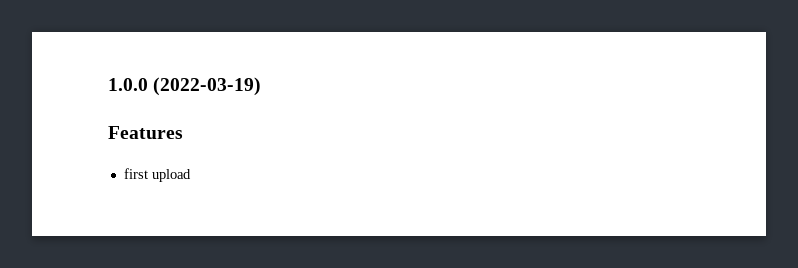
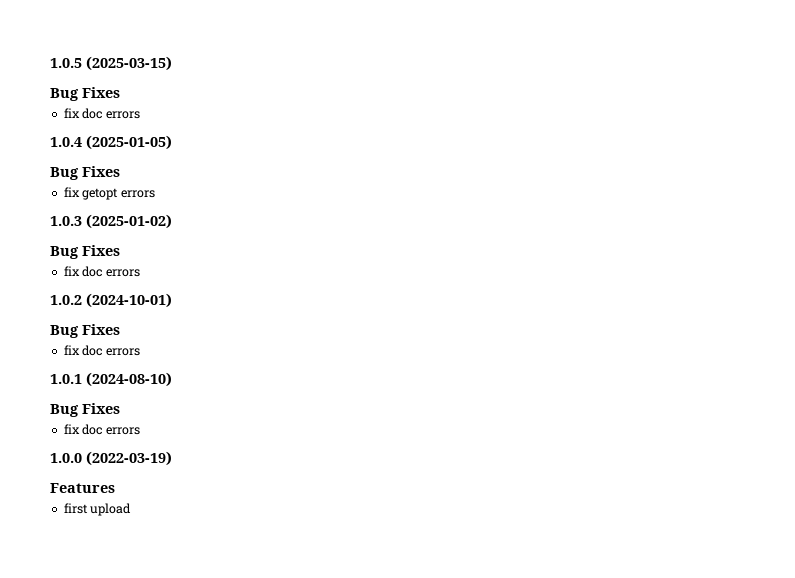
(108, 84) none -> [50,56,172,71] [50,87,120,101] [63,108,140,119] [50,135,172,150] [50,166,120,180] [63,187,155,200] [50,214,172,229] [50,245,120,259] [63,266,140,277] [50,293,172,308] [50,324,120,338] [63,345,140,356] [50,372,172,387] [50,403,120,417] [63,424,140,435] 1.0.5 (2025-03-15) // Bug Fixes // fix doc errors // 1.0.4 (2025-01-05) // Bug Fixes // fix getopt errors // 1.0.3 (2025-01-02) // Bug Fixes // fix doc errors // 1.0.2 (2024-10-01) // Bug Fixes // fix doc errors // 1.0.1 (2024-08-10) // Bug Fixes // fix doc errors //

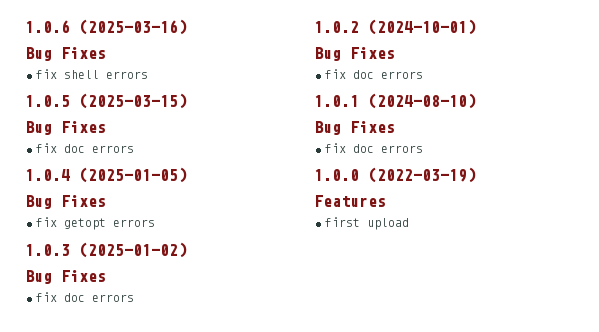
(50, 63) none -> [25,19,187,35] [25,47,106,61] [36,69,148,79] 1.0.6 (2025-03-16) // Bug Fixes // fix shell errors //

